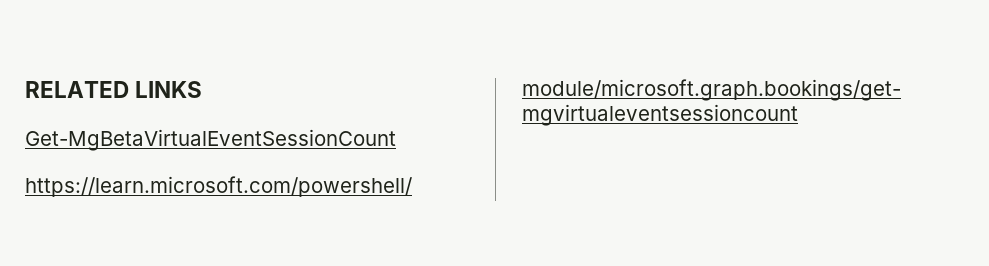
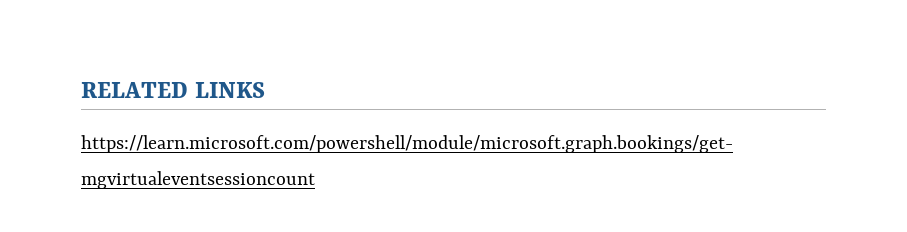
[25,129,396,151] // Get-MgBetaVirtualEventSessionCount -> (266, 90) none

